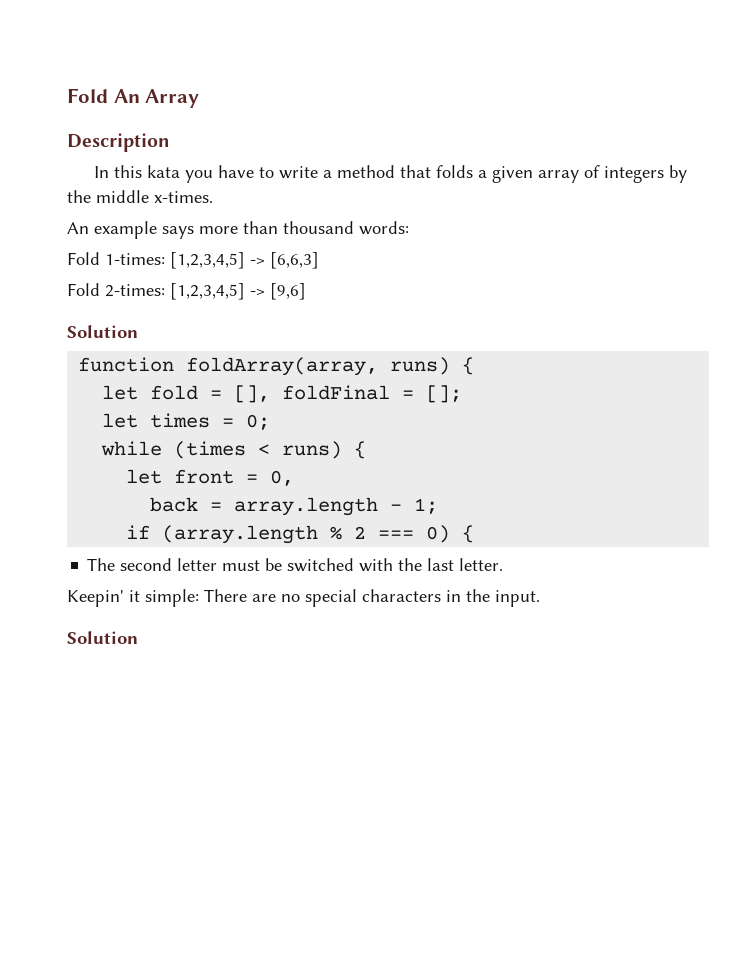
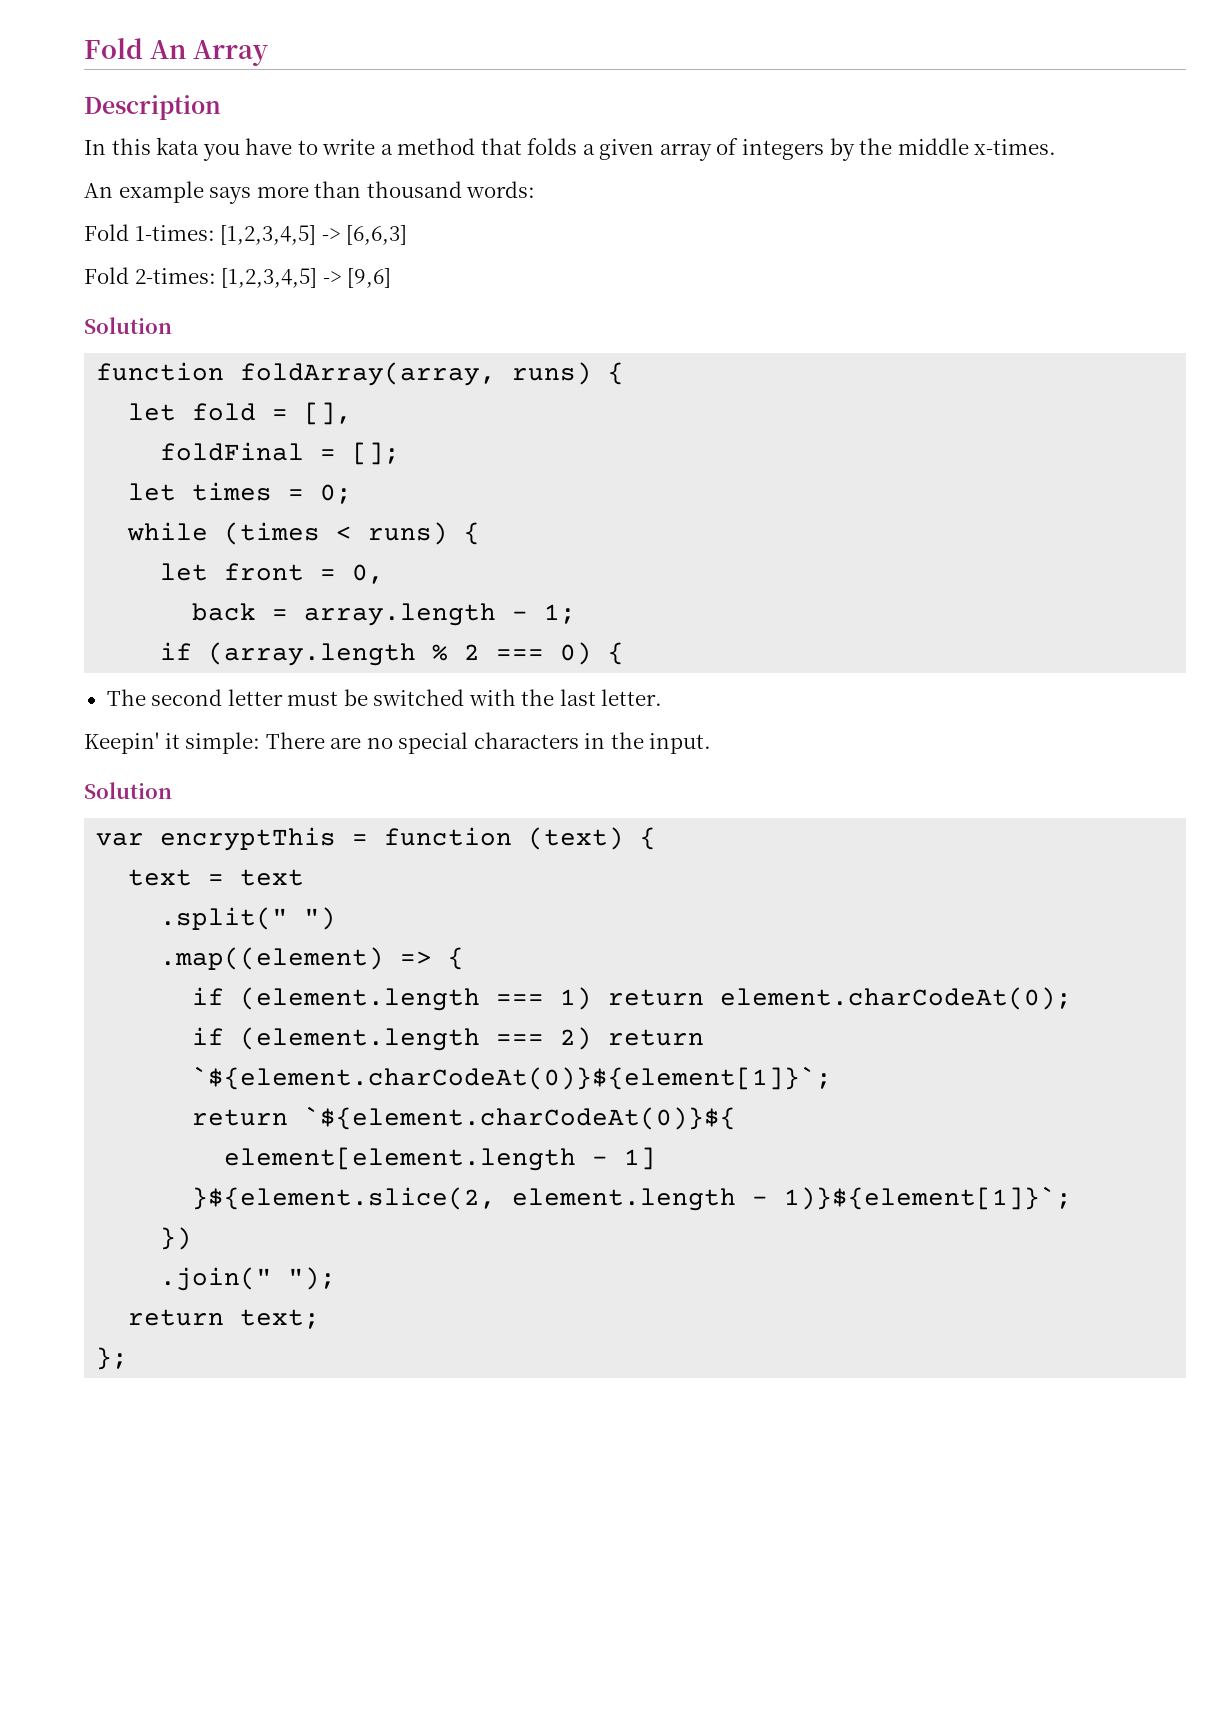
(271, 394) none -> (353, 413) //
(138, 637) none -> [96,827,657,851] [128,869,305,886] [160,907,337,930] [160,947,465,970] [192,987,1073,1011] [192,1027,705,1051] [192,1066,833,1090] [192,1106,737,1130] [224,1147,657,1171] [192,1186,1073,1211] [160,1227,193,1250] [160,1267,337,1291] [128,1309,321,1329] [96,1347,129,1370] // var encryptThis = function (text) { // text = text // .split(" ") // .map((element) => { // if (element.length === 1) return element.charCodeAt(0); // if (element.length === 2) return `${element.charCodeAt(0)}${element[1]}`; // return `${element.charCodeAt(0)}${ // element[element.length - 1] // }${element.slice(2, element.length - 1)}${element[1]}`; // }) // .join(" "); // return text; // };

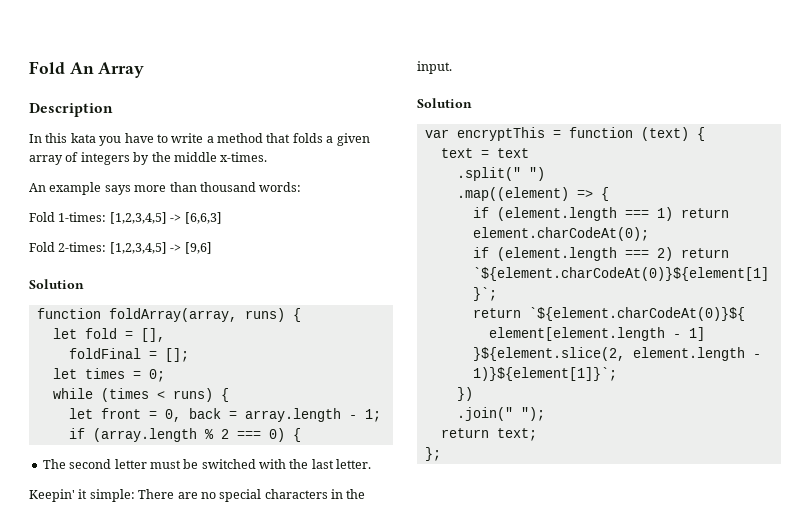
(385, 574) // -> (181, 415) none

